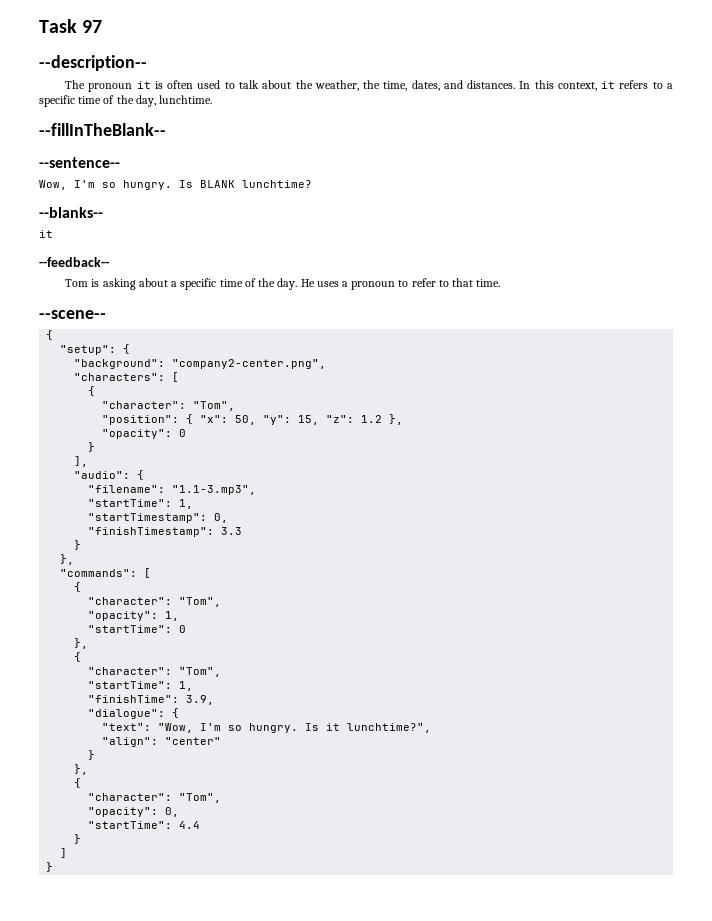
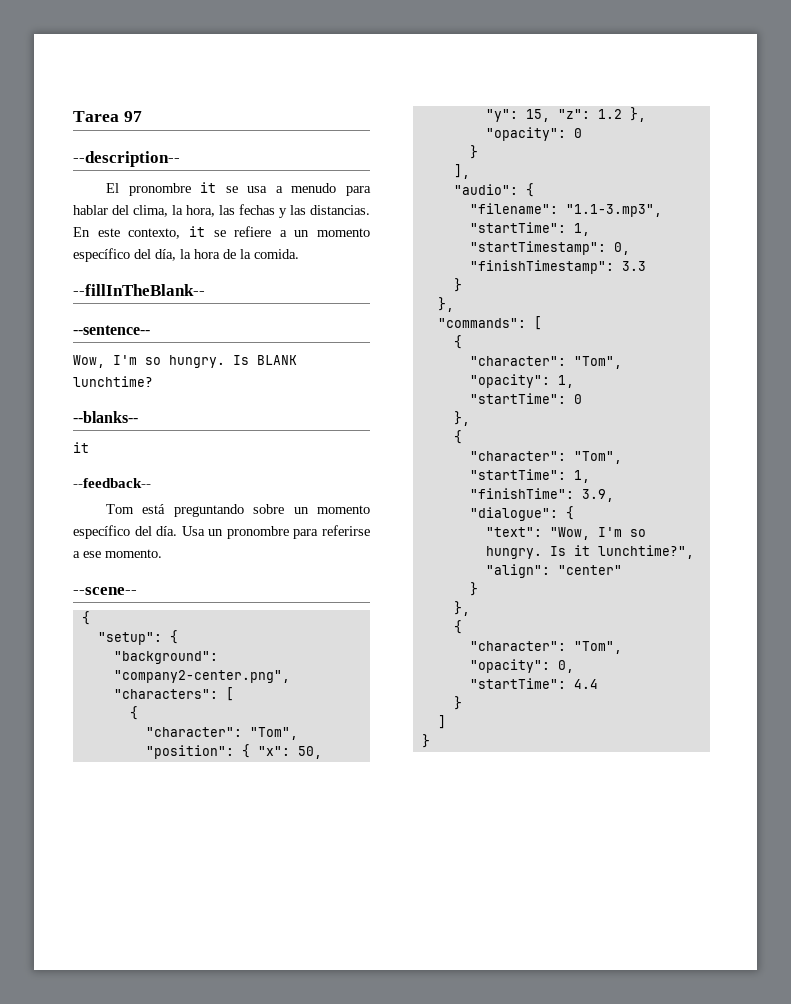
[39,19,77,33] Task -> [73,111,119,122] Tarea
[65,80,673,92] [39,95,213,107] The pronoun it is often used to talk about the weather, the time, dates, and distances. In this context, it refers to a specific time of the day, lunchtime. -> [106,182,371,196] [73,204,370,218] [73,226,370,239] [73,248,299,262] El pronombre it se usa a menudo para hablar del clima, la hora, las fechas y las distancias. En este contexto, it se refiere a un momento específico del día, la hora de la comida.
[91,278,501,290] is asking about a specific time of the day. He uses a pronoun to refer to that time. -> [142,504,370,517] [73,525,371,539] [73,549,162,558] está preguntando sobre un momento específico del día. Usa un pronombre para referirse a ese momento.

